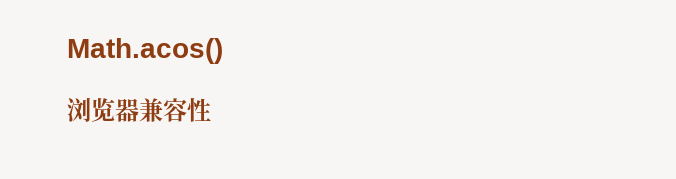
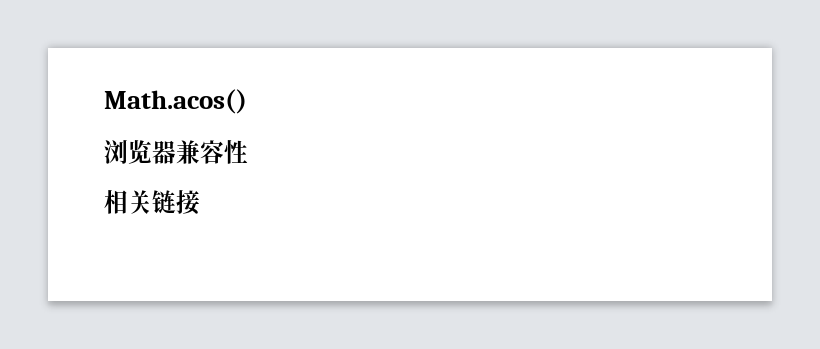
(211, 110) none -> [104,190,200,215] // 相关链接

